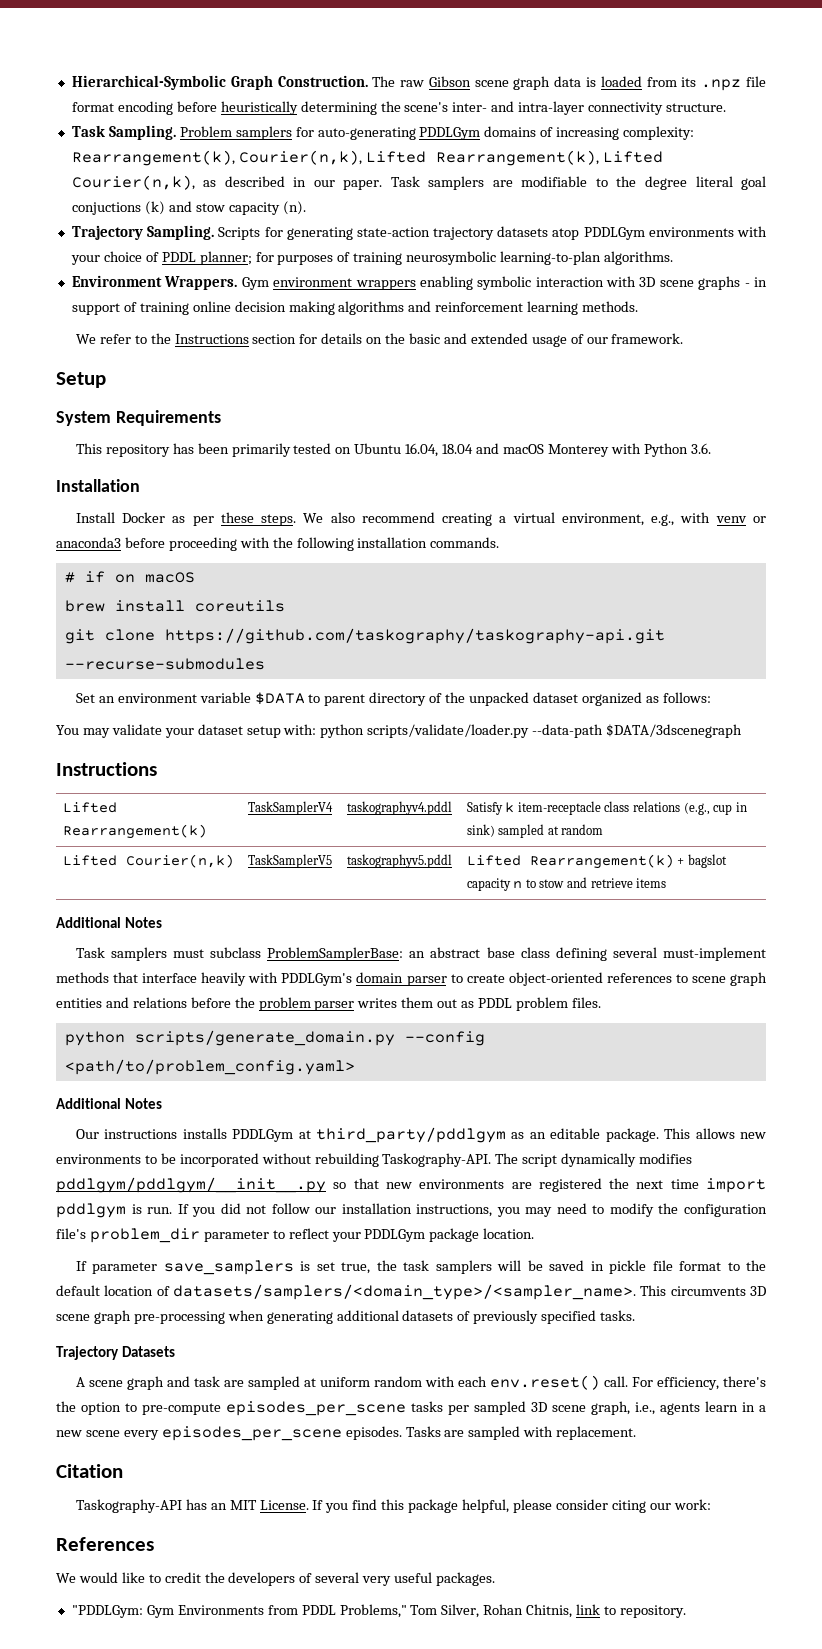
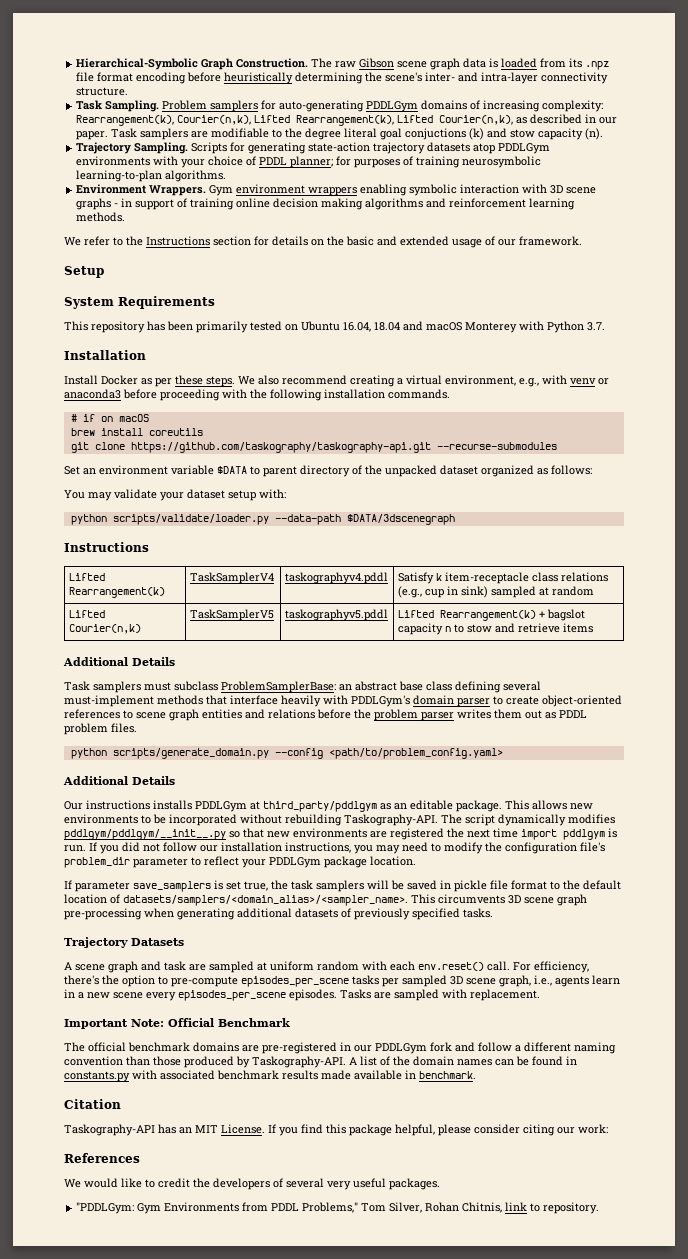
[690,443,711,454] 3.6. -> [587,322,605,331] 3.7.
(317, 729) none -> (286, 494) //
[125,917,163,928] Notes -> [132,657,175,666] Details
[125,1098,163,1109] Notes -> [132,776,175,785] Details
[173,1284,636,1300] datasets/samplers/<domain_type>/<sampler_name>. -> [123,895,408,906] datasets/samplers/<domain_alias>/<sampler_name>.
(637, 1433) none -> [64,1018,290,1029] [64,1042,616,1054] [64,1056,577,1068] [64,1070,476,1082] // Important Note: Official Benchmark // The official benchmark domains are pre-registered in our PDDLGym fork and follow a different naming convention than those produced by Taskography-API. A list of the domain names can be found in constants.py with associated benchmark results made available in benchmark.

